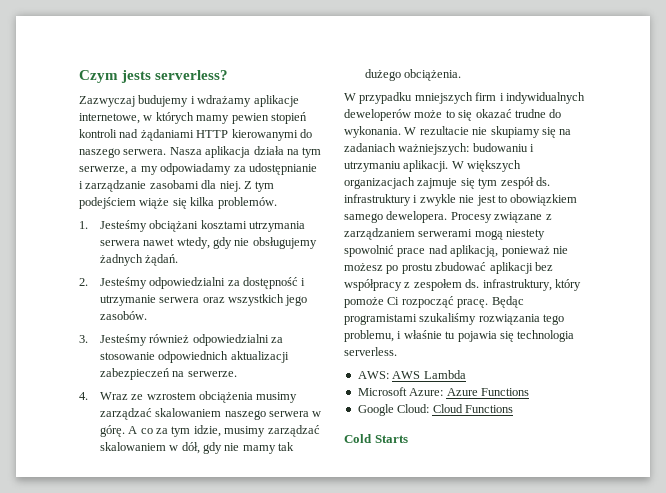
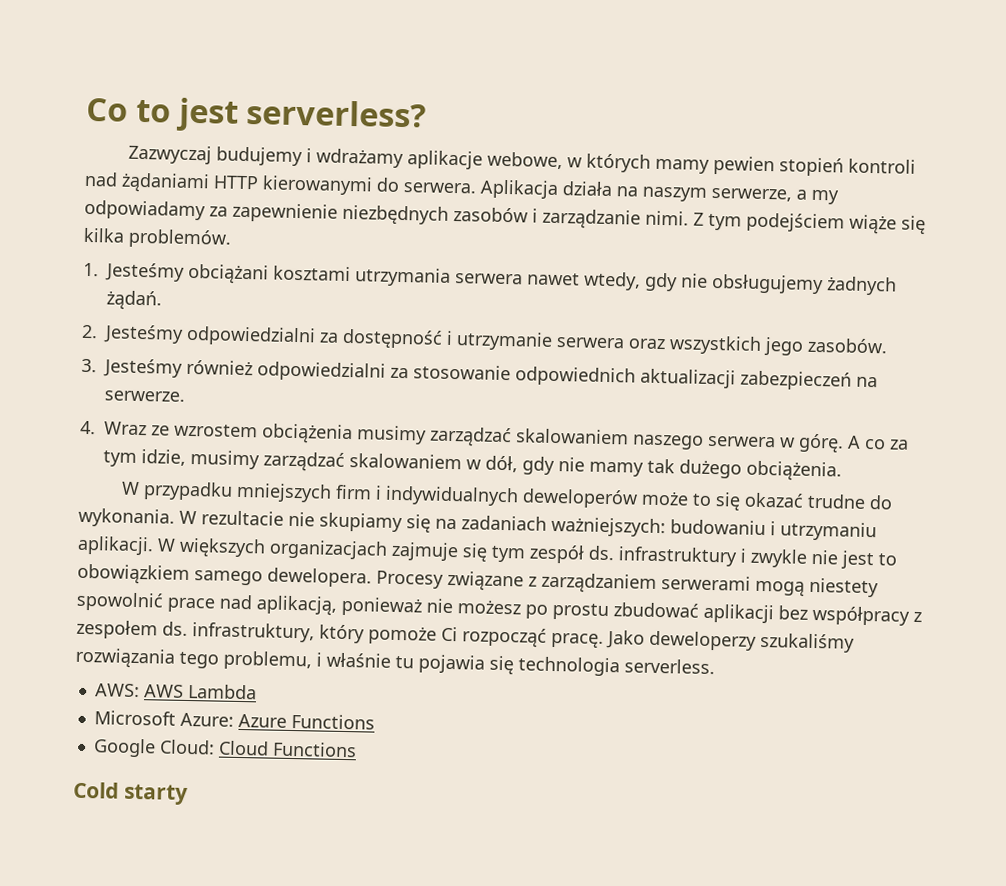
[79,70,152,83] Czym jests -> [86,97,239,132] Co to jest
[79,113,140,124] internetowe, -> [487,151,564,170] webowe,
[79,146,251,158] naszego serwera. Nasza aplikacja -> [403,179,559,200] serwera. Aplikacja
[302,147,322,158] tym -> [642,186,707,202] naszym
[248,163,317,175] [79,180,241,192] udostępnianie i zarządzanie zasobami dla niej. -> [232,202,689,230] zapewnienie niezbędnych zasobów i zarządzanie nimi.
[491,296,524,308] [344,314,417,325] Będąc programistami -> [606,630,757,651] Jako deweloperzy
[374,435,408,443] Starts -> [123,783,188,806] starty

